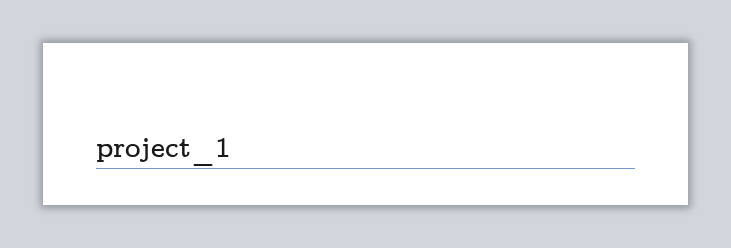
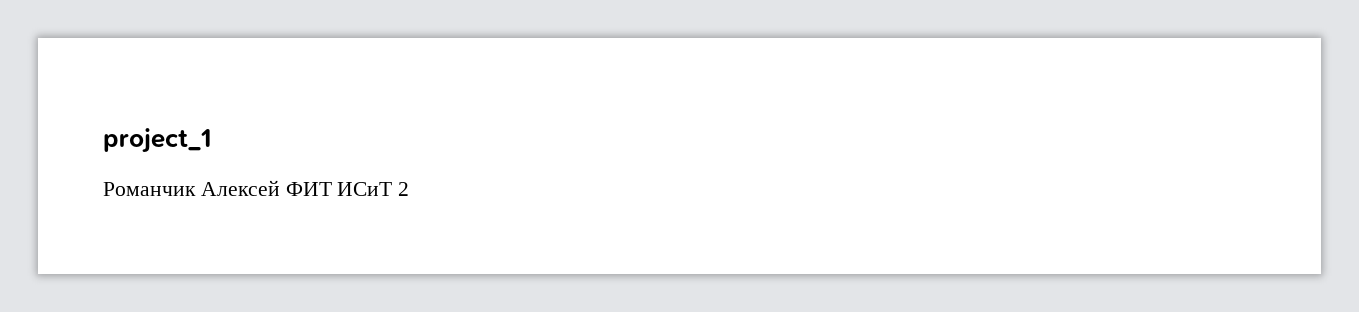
(231, 152) none -> [103,180,410,196] // Романчик Алексей ФИТ ИСиТ 2

